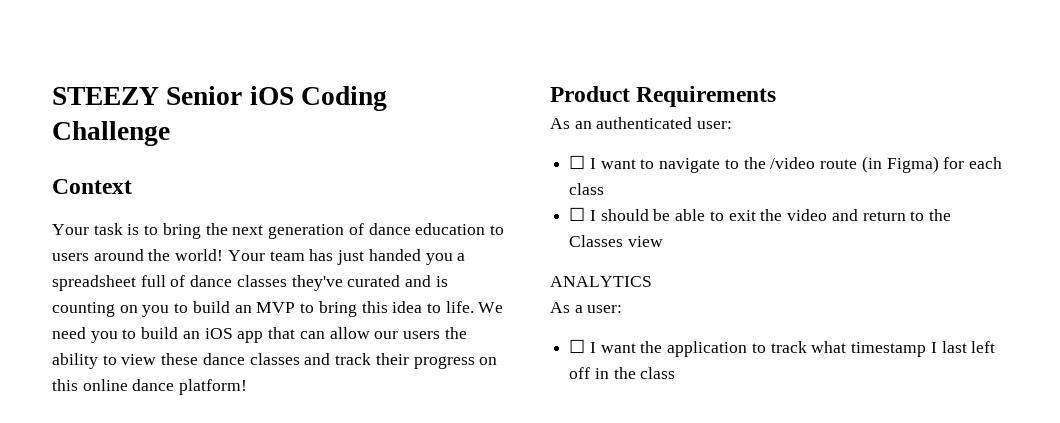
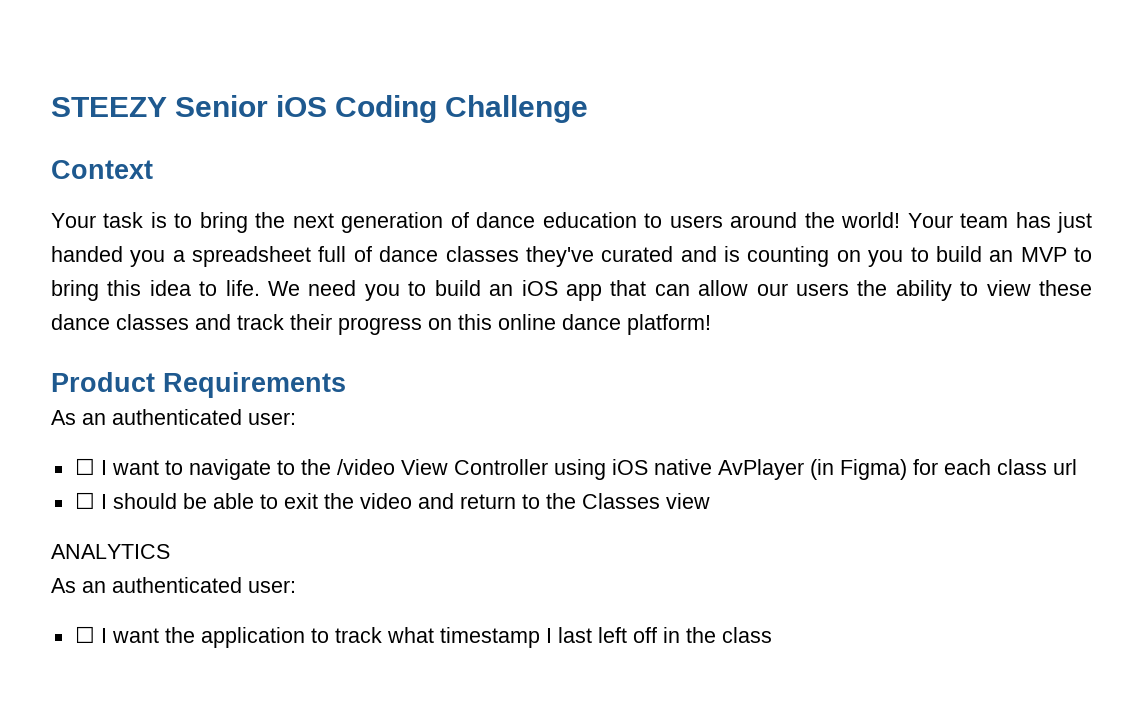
[820,159,858,169] route -> [400,459,804,480] View Controller using iOS native AvPlayer
(605, 189) none -> [1052,459,1077,475] url
[574,305,583,313] a -> [82,577,242,593] an authenticated

